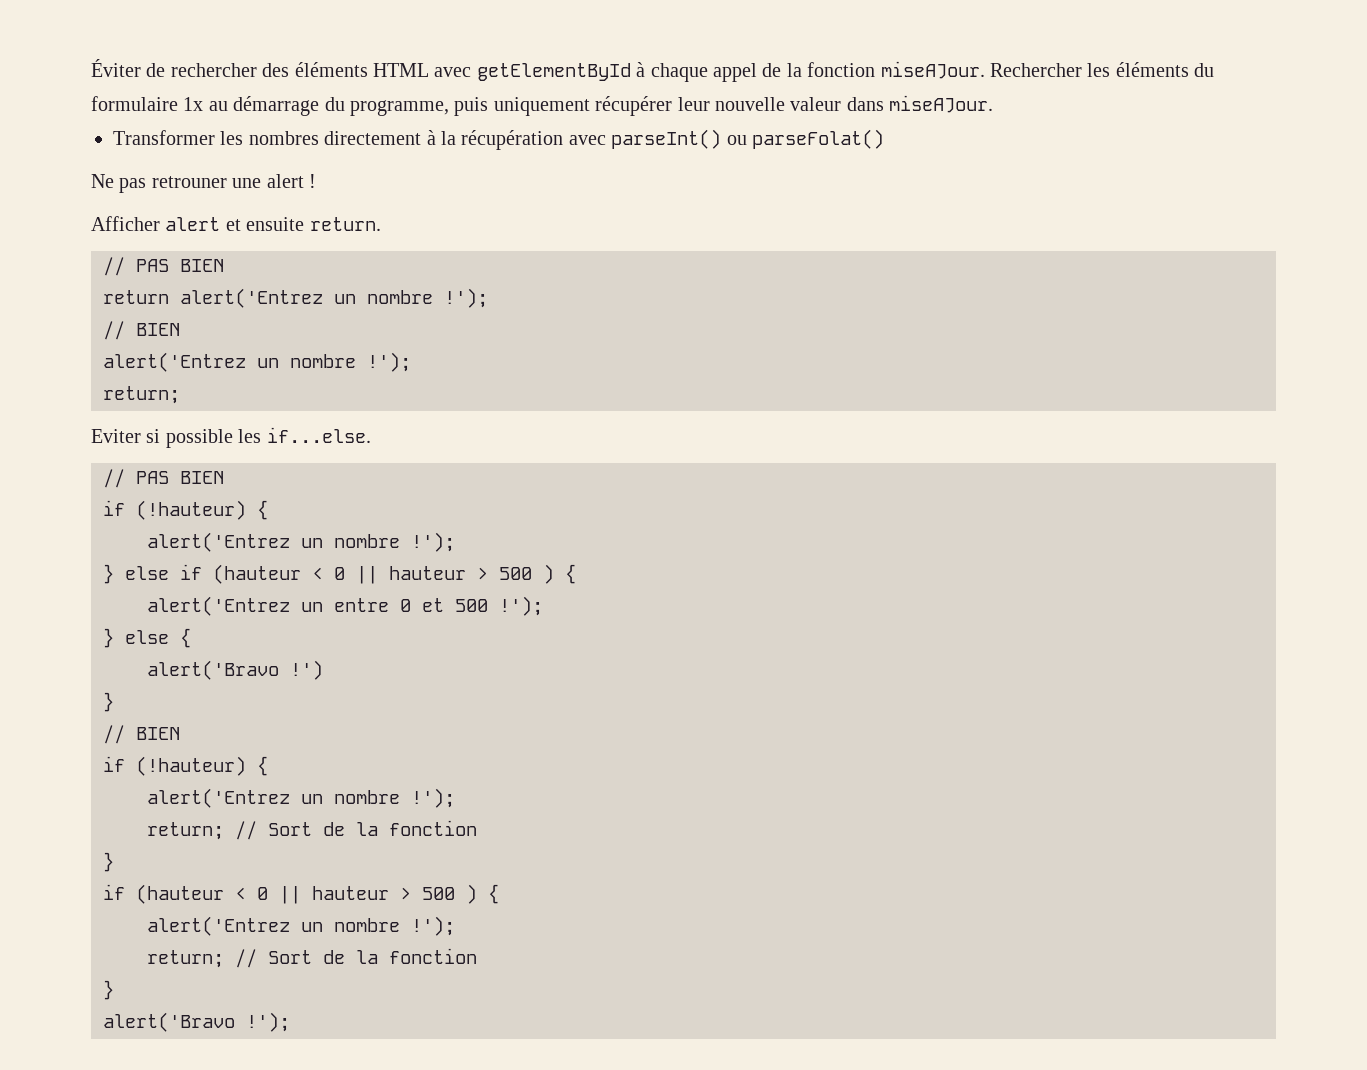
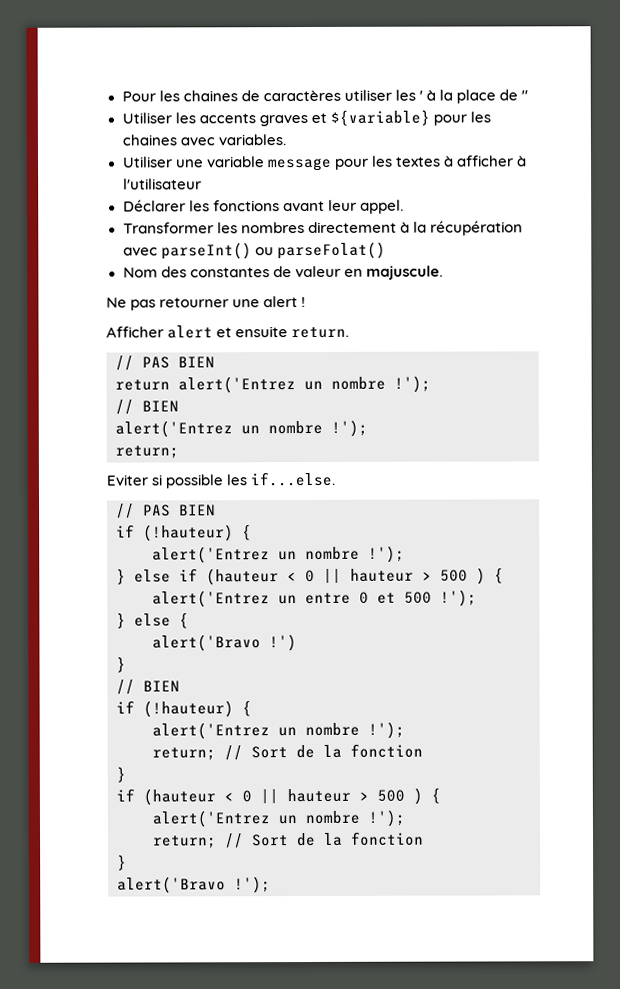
[91,59,1215,82] [91,95,994,116] Éviter de rechercher des éléments HTML avec getElementById à chaque appel de la fonction miseAJour. Rechercher les éléments du formulaire 1x au démarrage du programme, puis uniquement récupérer leur nouvelle valeur dans miseAJour. -> [121,89,529,104] [121,109,491,127] [121,134,286,146] [121,155,527,172] [122,178,202,190] [122,199,404,214] Pour les chaines de caractères utiliser les ' à la place de " // Utiliser les accents graves et ${variable} pour les chaines avec variables. // Utiliser une variable message pour les textes à afficher à l'utilisateur // Déclarer les fonctions avant leur appel.
(884, 139) none -> [122,265,443,280] // Nom des constantes de valeur en majuscule.
[151,176,227,188] retrouner -> [159,297,230,308] retourner

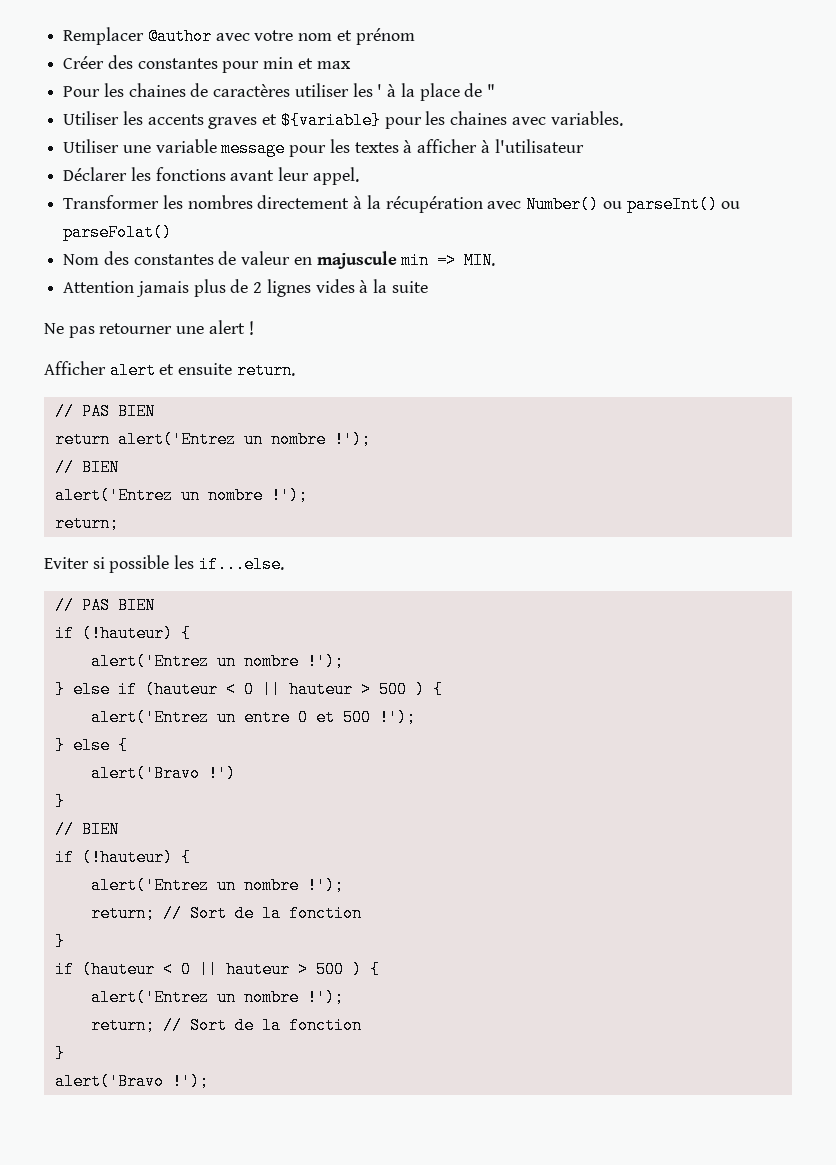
(121, 96) none -> [63,27,415,45] [63,55,351,73] Remplacer @author avec votre nom et prénom // Créer des constantes pour min et max //
(158, 251) none -> [526,196,622,213] Number() ou
[365,265,443,280] majuscule. -> [316,251,496,269] [63,279,428,297] majuscule min => MIN. // Attention jamais plus de 2 lignes vides à la suite

